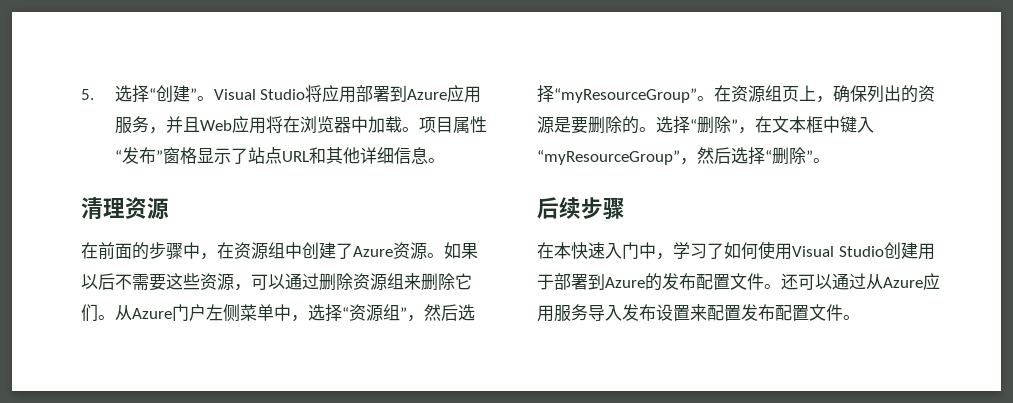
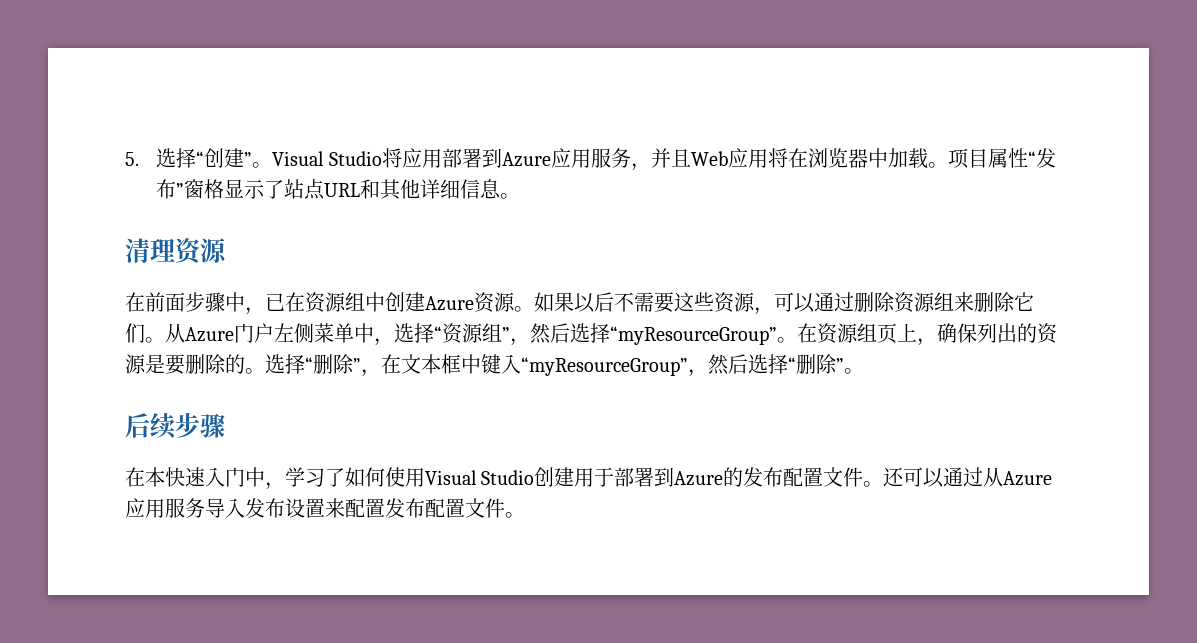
[132,242,149,260] 的 -> (185, 302) none
(217, 256) none -> [265,293,285,311] 已
[336,243,353,259] 了 -> (425, 302) none

